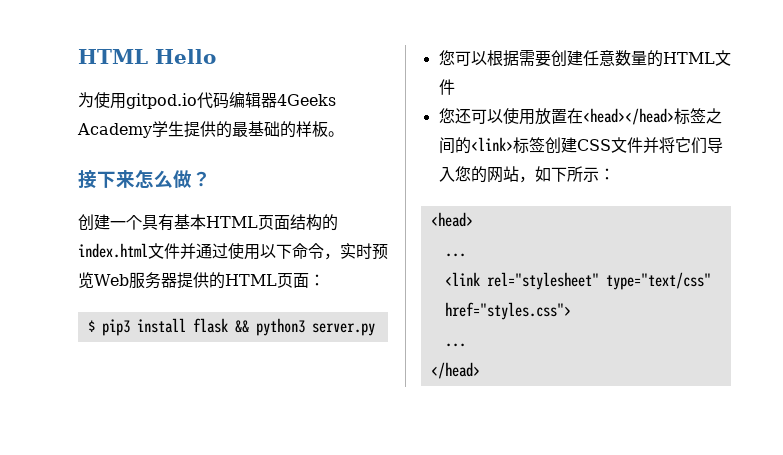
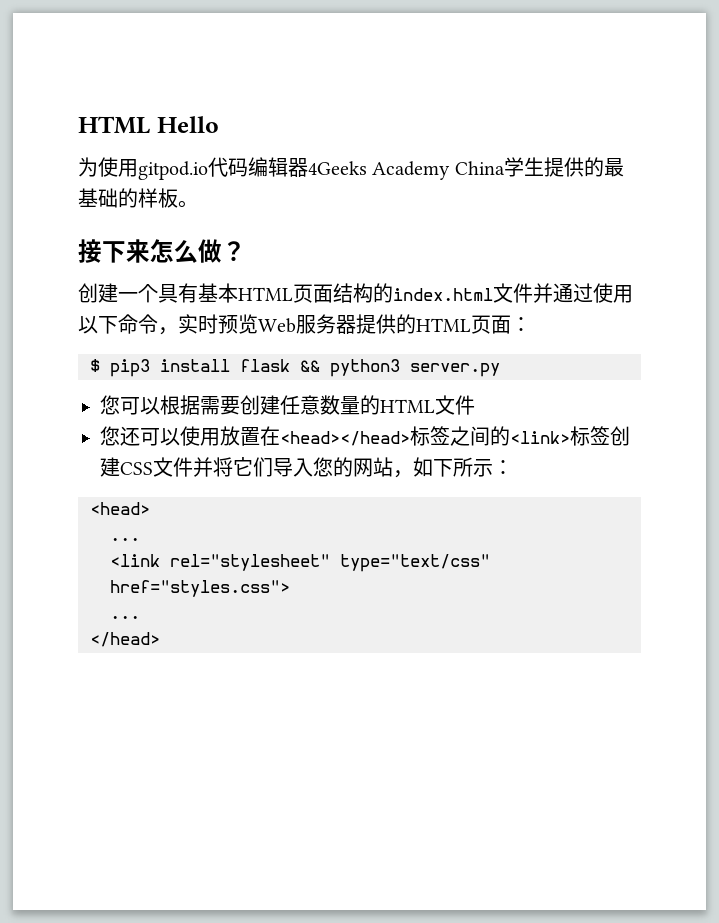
(152, 130) none -> [454,161,505,175] China

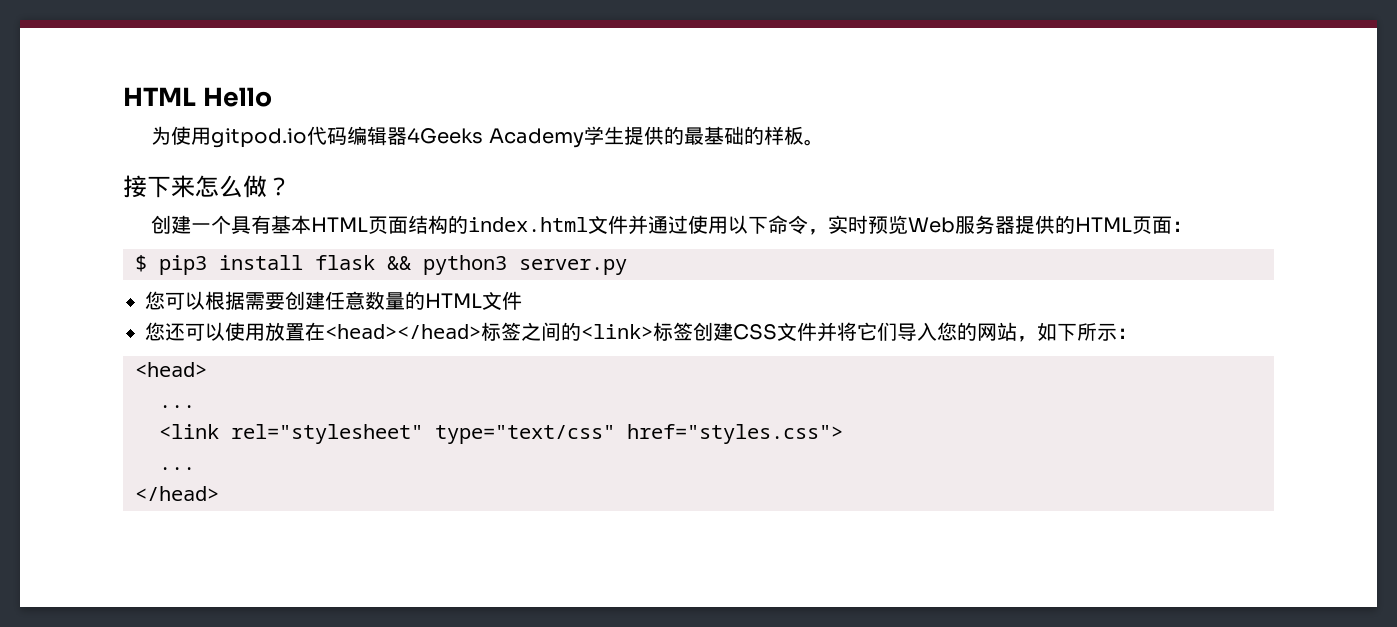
[454,161,505,175] China -> (584, 138) none

